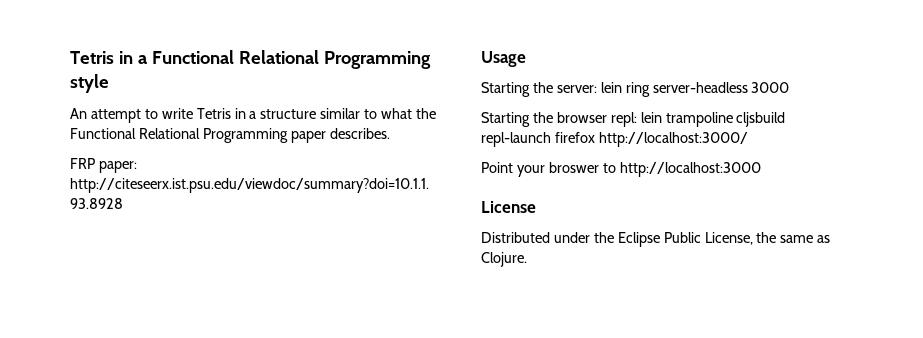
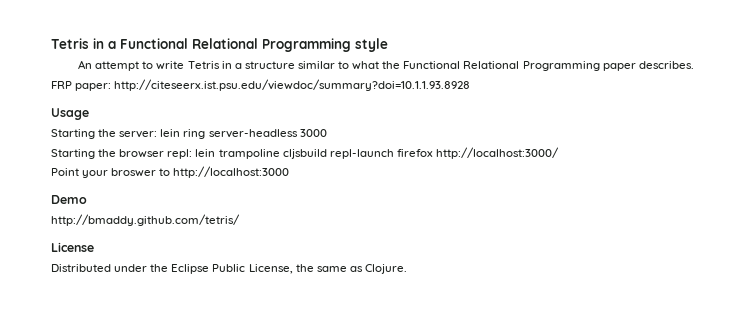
(761, 169) none -> [51,195,87,204] [51,214,240,226] // Demo // http://bmaddy.github.com/tetris/

